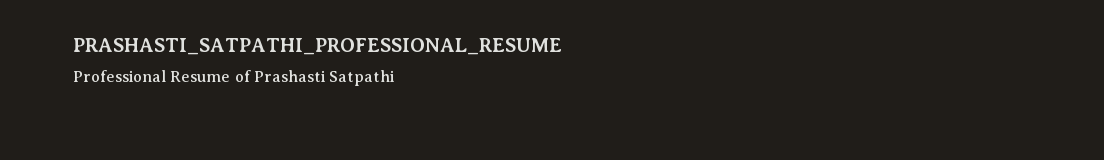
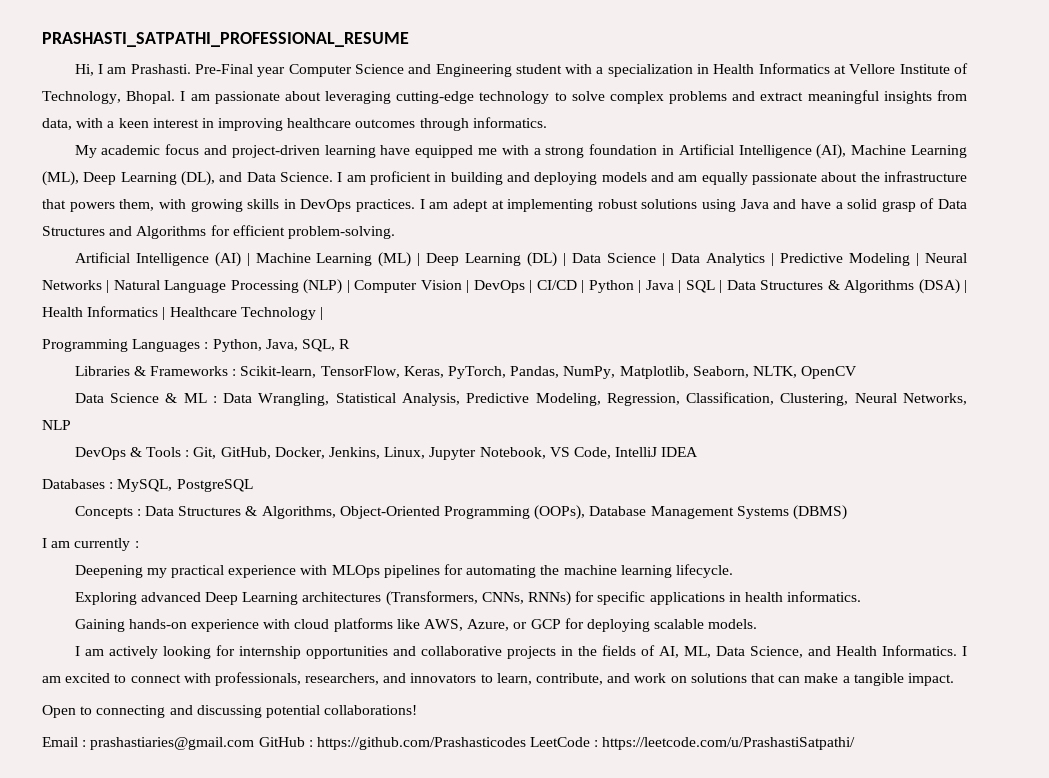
[73,70,396,86] Professional Resume of Prashasti Satpathi -> [74,63,968,77] [42,90,967,104] [42,117,547,131] [74,144,967,159] [42,171,968,186] [42,198,967,212] [42,225,395,239] [74,252,967,267] [42,279,968,294] [42,306,323,320] [42,339,351,352] [74,366,858,379] [74,392,968,406] [42,420,71,430] [74,447,699,460] [42,479,253,492] [74,505,847,520] [42,538,139,551] [74,564,733,578] [74,591,862,606] [74,618,758,632] [74,645,968,659] [42,672,954,686] [42,705,418,718] [42,737,856,750] Hi, I am Prashasti. Pre-Final year Computer Science and Engineering student with a specialization in Health Informatics at Vellore Institute of Technology, Bhopal. I am passionate about leveraging cutting-edge technology to solve complex problems and extract meaningful insights from data, with a keen interest in improving healthcare outcomes through informatics. // My academic focus and project-driven learning have equipped me with a strong foundation in Artificial Intelligence (AI), Machine Learning (ML), Deep Learning (DL), and Data Science. I am proficient in building and deploying models and am equally passionate about the infrastructure that powers them, with growing skills in DevOps practices. I am adept at implementing robust solutions using Java and have a solid grasp of Data Structures and Algorithms for efficient problem-solving. // Artificial Intelligence (AI) | Machine Learning (ML) | Deep Learning (DL) | Data Science | Data Analytics | Predictive Modeling | Neural Networks | Natural Language Processing (NLP) | Computer Vision | DevOps | CI/CD | Python | Java | SQL | Data Structures & Algorithms (DSA) | Health Informatics | Healthcare Technology | // Programming Languages : Python, Java, SQL, R // Libraries & Frameworks : Scikit-learn, TensorFlow, Keras, PyTorch, Pandas, NumPy, Matplotlib, Seaborn, NLTK, OpenCV // Data Science & ML : Data Wrangling, Statistical Analysis, Predictive Modeling, Regression, Classification, Clustering, Neural Networks, NLP // DevOps & Tools : Git, GitHub, Docker, Jenkins, Linux, Jupyter Notebook, VS Code, IntelliJ IDEA // Databases : MySQL, PostgreSQL // Concepts : Data Structures & Algorithms, Object-Oriented Programming (OOPs), Database Management Systems (DBMS) // I am currently : // Deepening my practical experience with MLOps pipelines for automating the machine learning lifecycle. // Exploring advanced Deep Learning architectures (Transformers, CNNs, RNNs) for specific applications in health informatics. // Gaining hands-on experience with cloud platforms like AWS, Azure, or GCP for deploying scalable models. // I am actively looking for internship opportunities and collaborative projects in the fields of AI, ML, Data Science, and Health Informatics. I am excited to connect with professionals, researchers, and innovators to learn, contribute, and work on solutions that can make a tangible impact. // Open to connecting and discussing potential collaborations! // Email : prashastiaries@gmail.com GitHub : https://github.com/Prashasticodes LeetCode : https://leetcode.com/u/PrashastiSatpathi/

